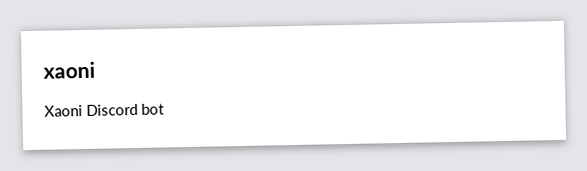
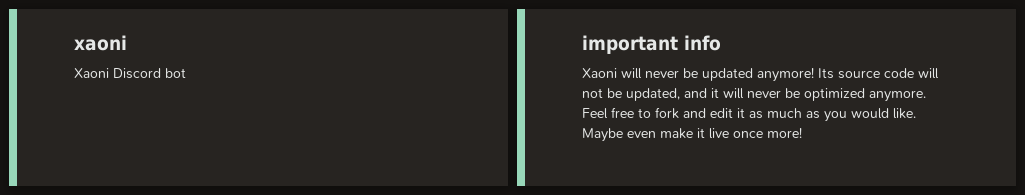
(165, 109) none -> [582,35,721,54] [582,67,939,82] [582,88,926,102] [582,107,916,122] [582,127,802,142] // important info // Xaoni will never be updated anymore! Its source code will not be updated, and it will never be optimized anymore. Feel free to fork and edit it as much as you would like. Maybe even make it live once more!

